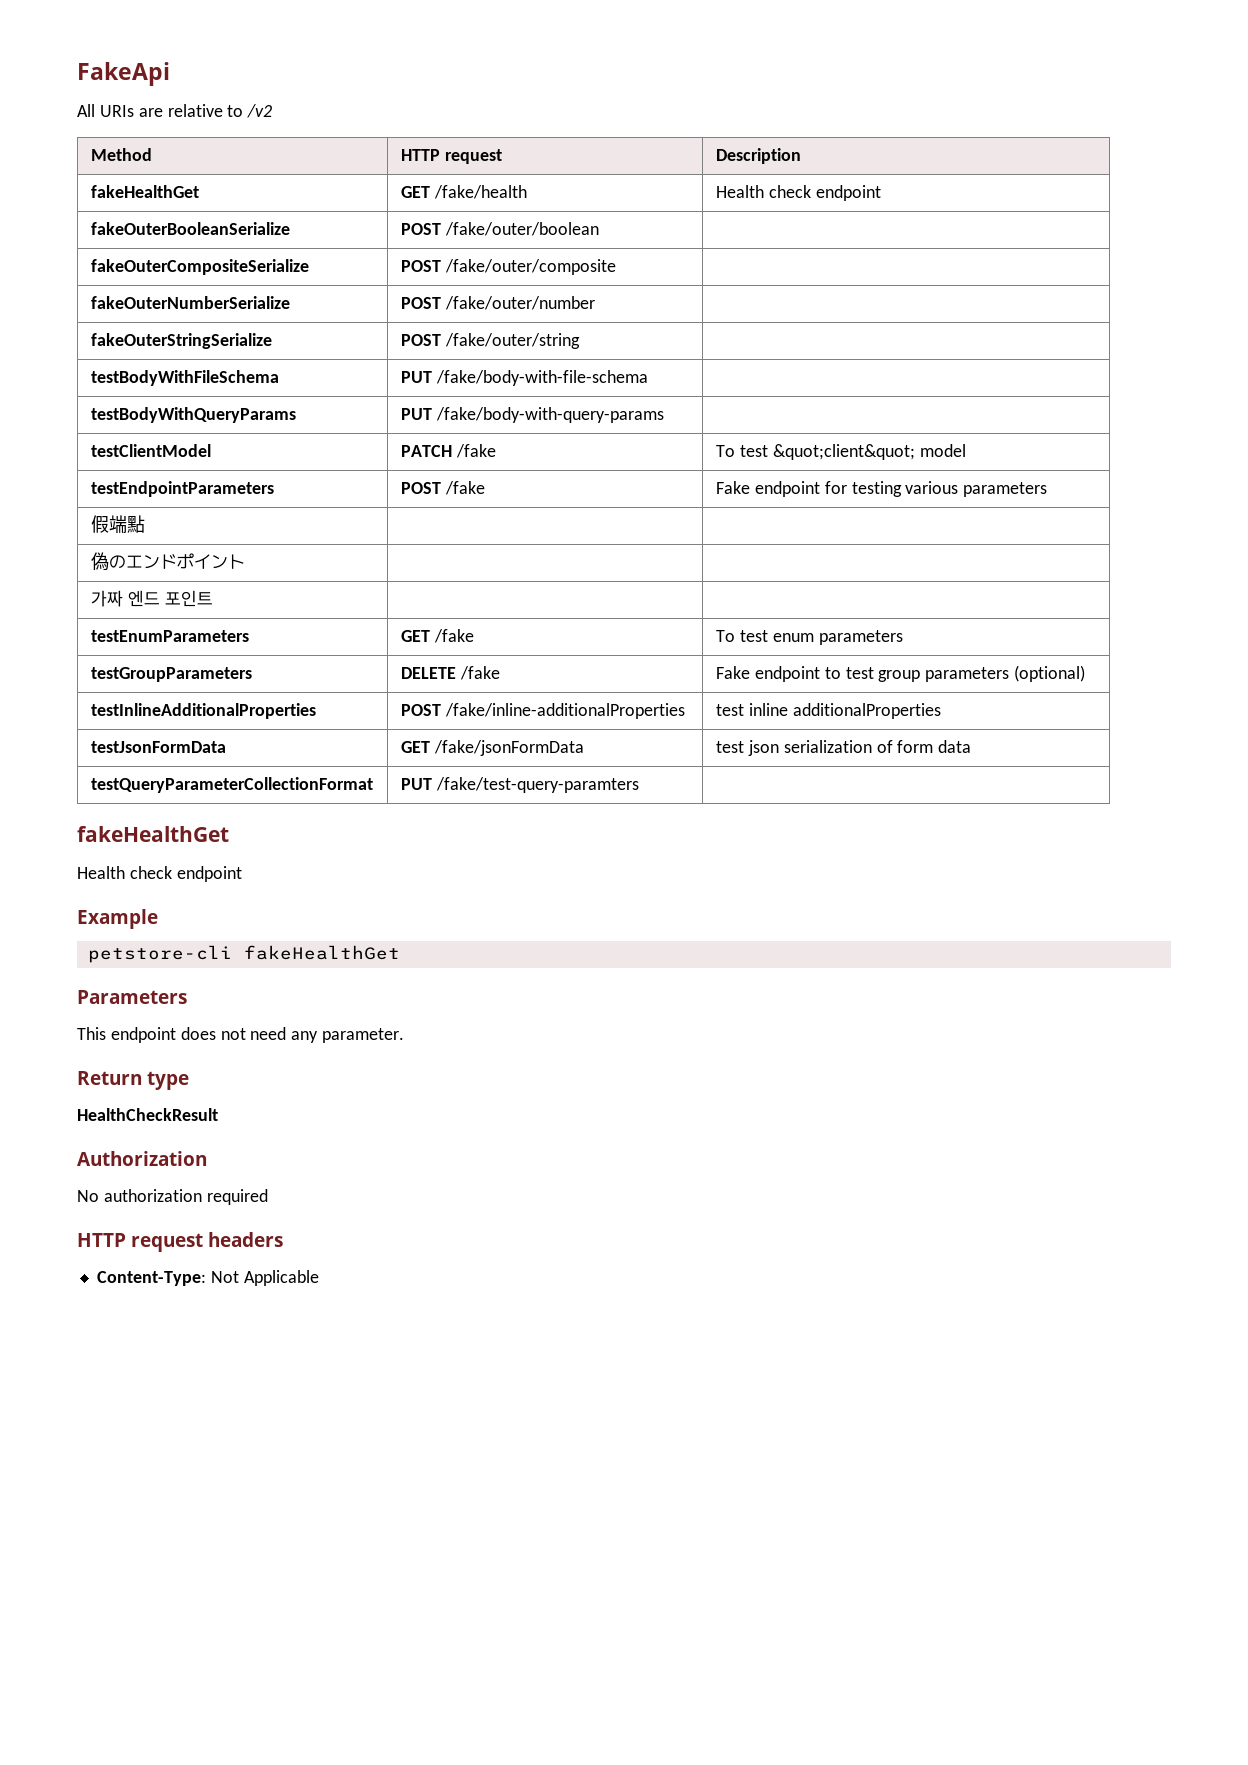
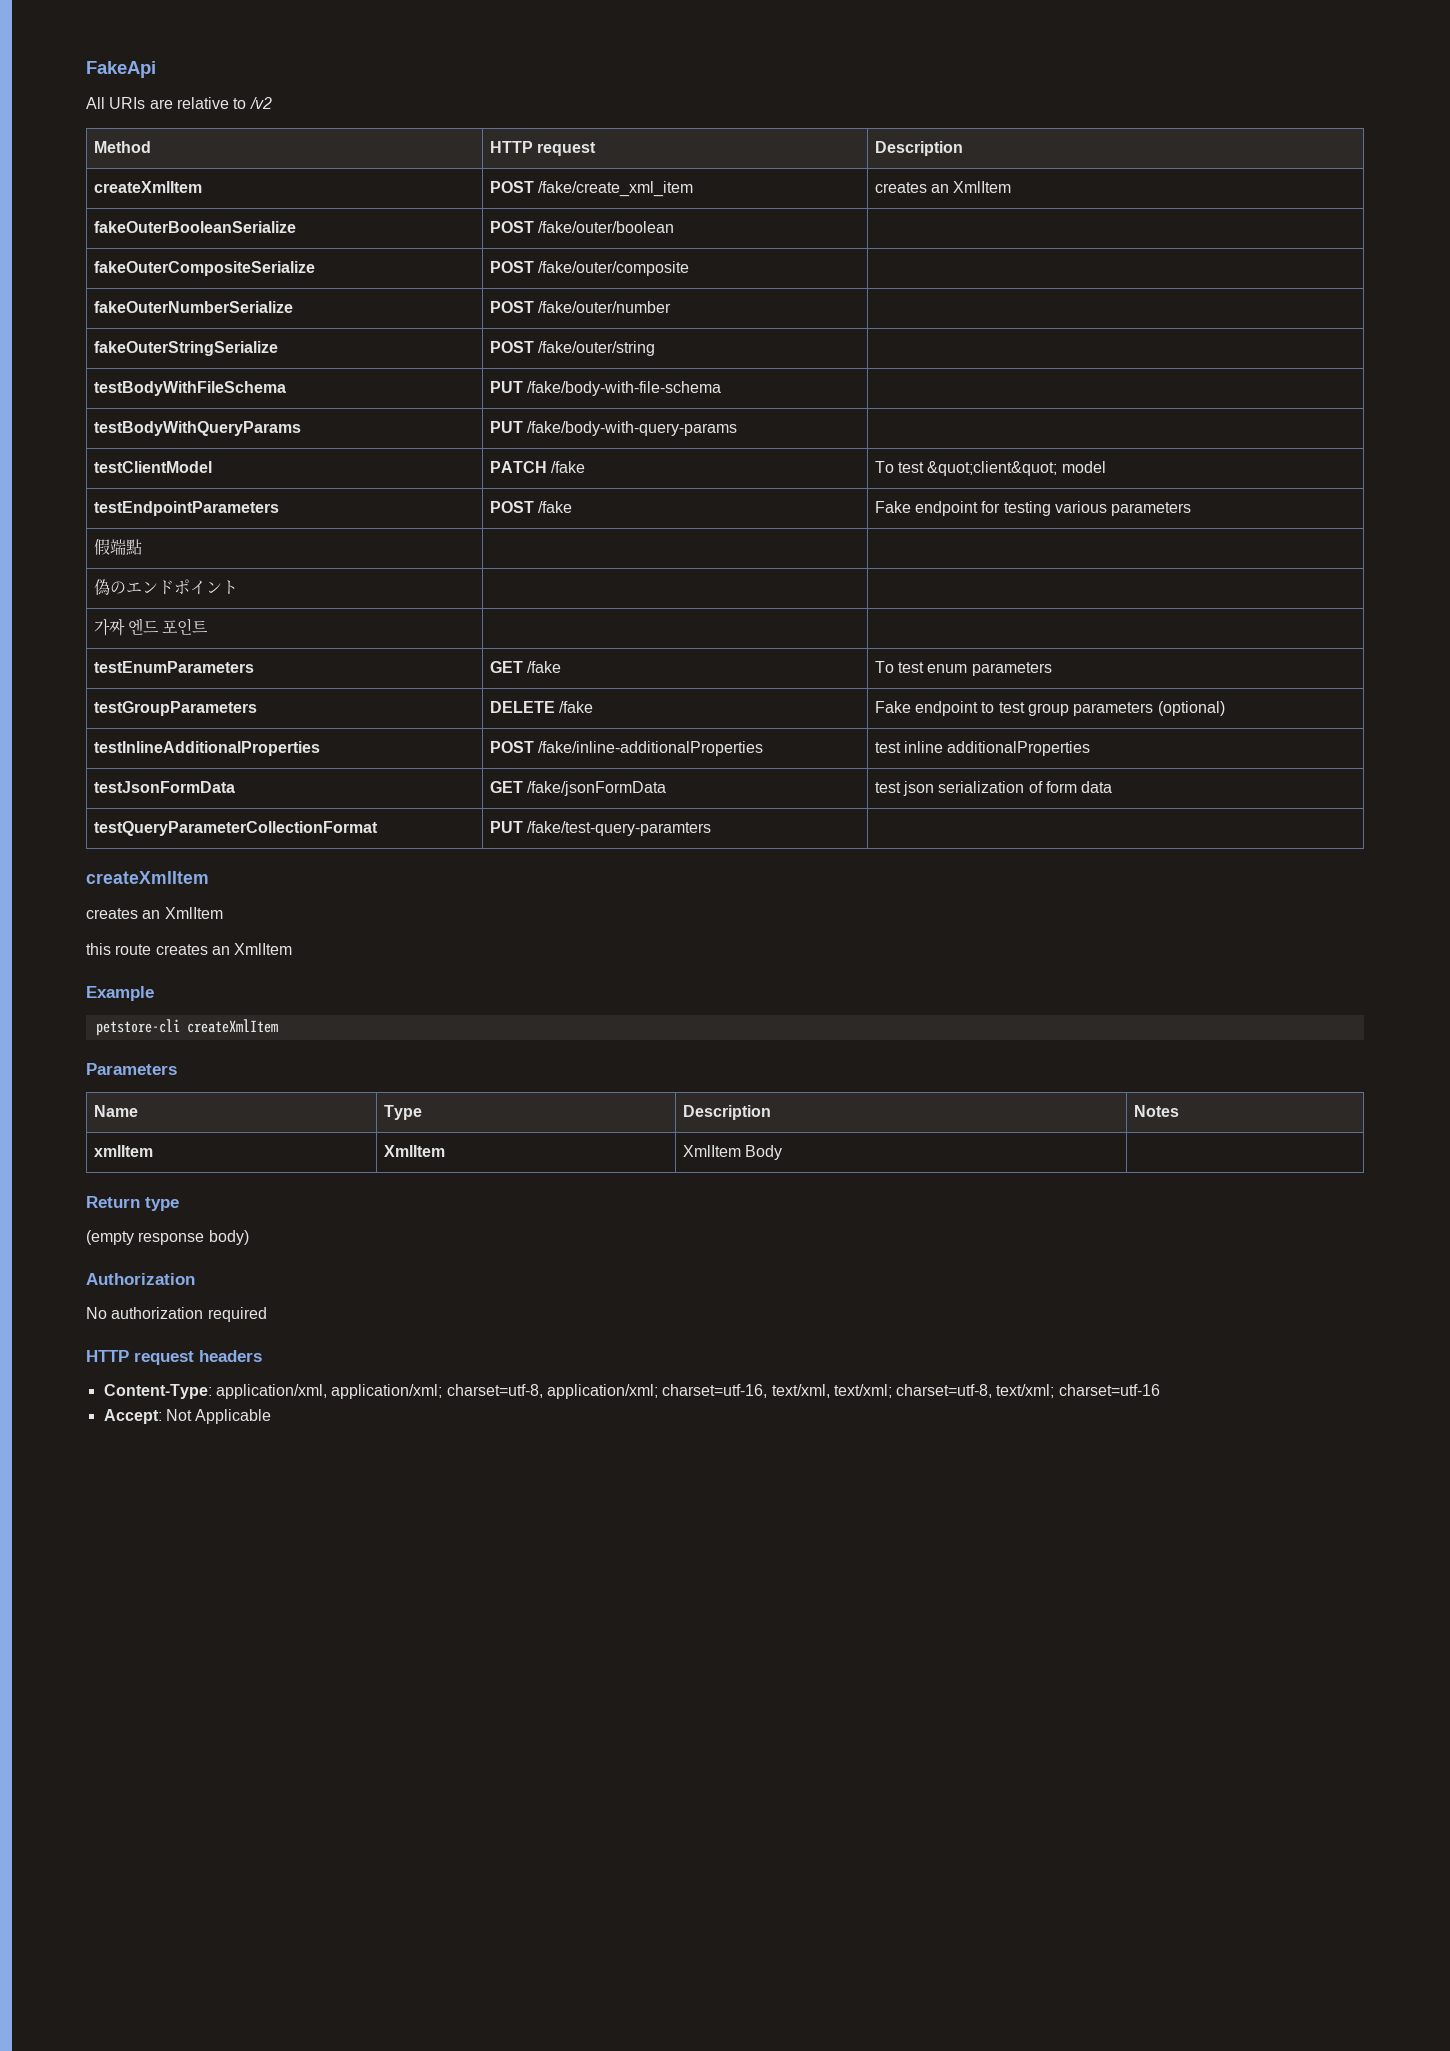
[90,185,199,198] [400,185,527,199] [715,185,881,201] fakeHealthGet | GET /fake/health | Health check endpoint -> [93,181,202,193] [489,181,694,197] [874,181,1012,193] createXmlItem | POST /fake/create_xml_item | creates an XmlItem
[77,826,229,842] [77,866,242,882] fakeHealthGet // Health check endpoint -> [86,871,209,884] [86,907,223,919] [86,943,293,955] createXmlItem // creates an XmlItem // this route creates an XmlItem
[243,945,400,960] fakeHealthGet -> [186,1019,278,1033] createXmlItem
[77,1027,405,1043] // This endpoint does not need any parameter. -> [93,1105,138,1117] [383,1105,422,1120] [682,1105,771,1120] [1133,1105,1179,1117] [93,1145,153,1157] [383,1145,445,1157] [682,1145,783,1160] // Name | Type | Description | Notes // xmlItem | XmlItem | XmlItem Body |
[77,1108,218,1121] HealthCheckResult -> [86,1230,249,1245] (empty response body)
(206, 1278) none -> [215,1384,1160,1399] [103,1409,162,1424] application/xml, application/xml; charset=utf-8, application/xml; charset=utf-16, text/xml, text/xml; charset=utf-8, text/xml; charset=utf-16 // Accept:

